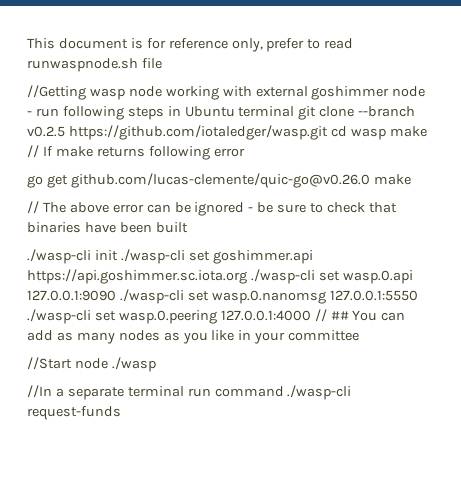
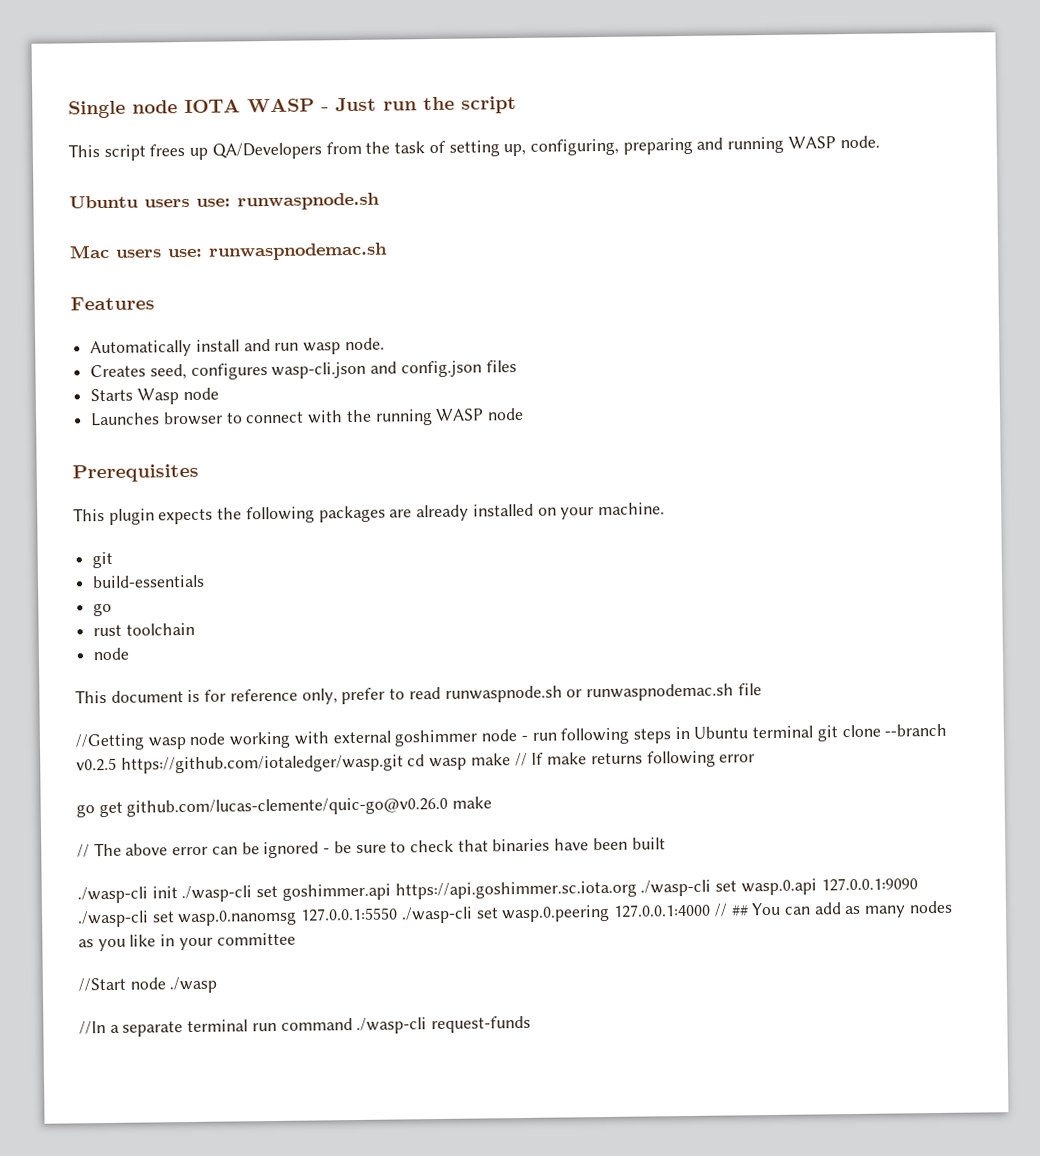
(27, 43) none -> [68,96,517,119] [68,135,880,161] [69,192,380,211] [69,242,388,261] [70,296,155,311] [90,337,385,358] [90,360,517,380] [90,387,219,405] [90,407,525,427] [72,463,199,483] [73,502,665,525] [92,551,114,569] [92,574,206,589] [93,602,113,617] [93,622,195,637] [93,647,130,661] Single node IOTA WASP - Just run the script // This script frees up QA/Developers from the task of setting up, configuring, preparing and running WASP node. // Ubuntu users use: runwaspnode.sh // Mac users use: runwaspnodemac.sh // Features // Automatically install and run wasp node. // Creates seed, configures wasp-cli.json and config.json files // Starts Wasp node // Launches browser to connect with the running WASP node // Prerequisites // This plugin expects the following packages are already installed on your machine. // git // build-essentials // go // rust toolchain // node //
(138, 65) none -> [566,683,734,702] or runwaspnodemac.sh

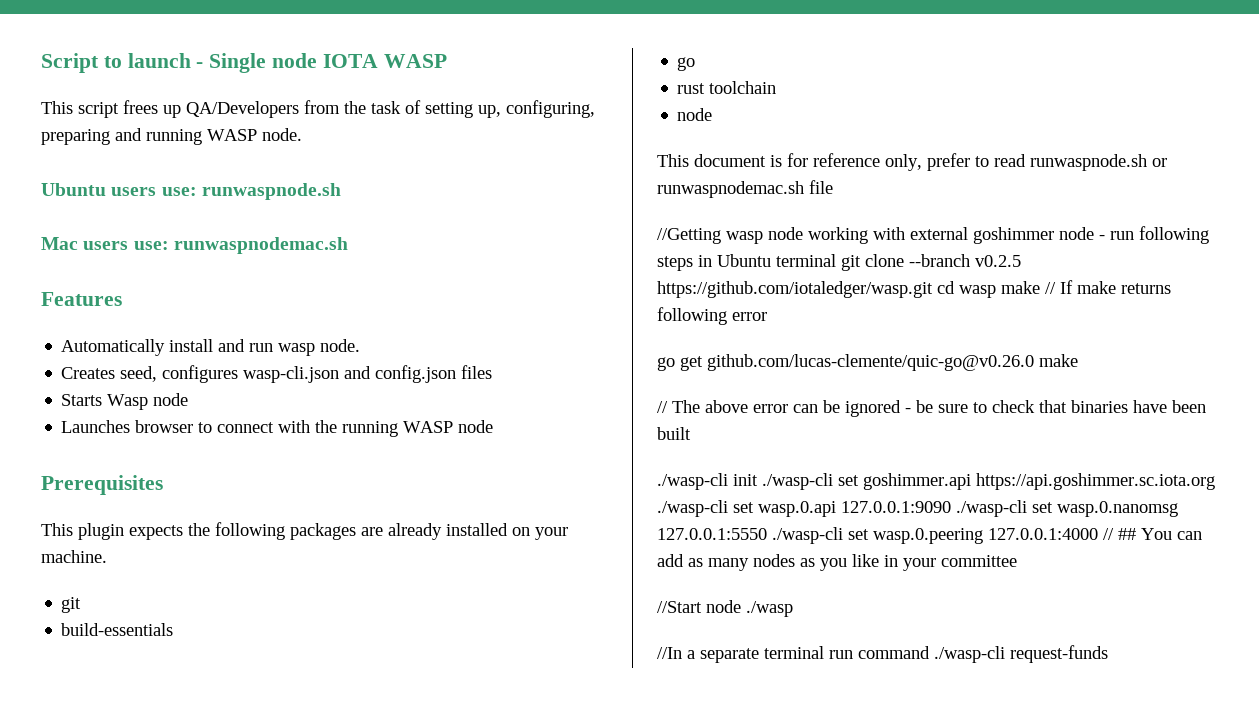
(68, 109) none -> [41,53,204,73] Script to launch -
[321,96,517,114] - Just run the script -> (447, 61) none

